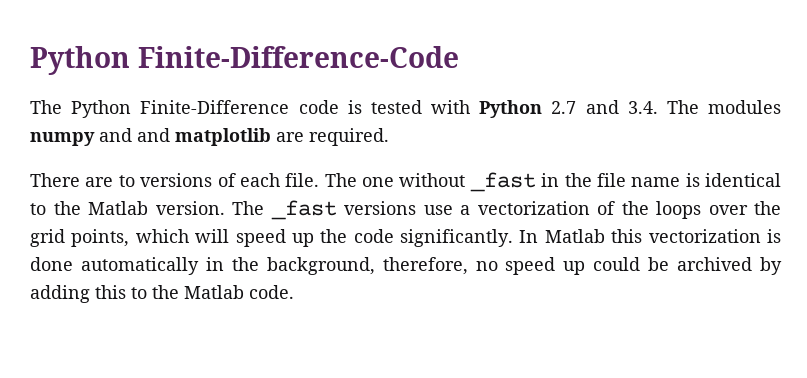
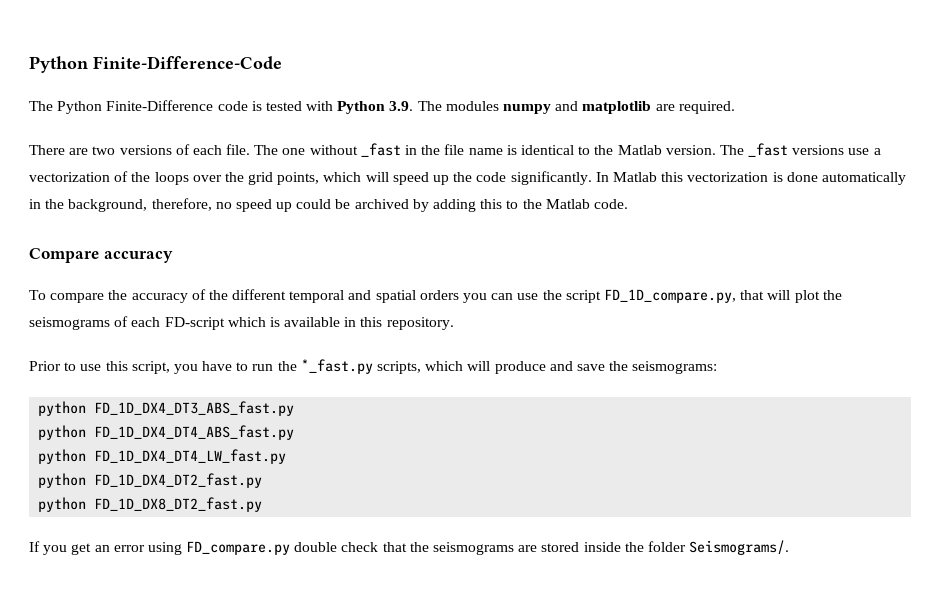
[551,100,658,114] 2.7 and 3.4. -> [389,101,414,111] 3.9.
[137,128,170,142] and -> (579, 106) none
[118,175,135,187] to -> [92,146,116,155] two
(294, 292) none -> [29,248,173,263] [29,289,842,303] [29,316,454,330] [29,359,718,374] [38,401,295,416] [38,425,295,440] [38,449,287,464] [38,473,263,488] [38,497,263,512] [29,540,790,555] // Compare accuracy // To compare the accuracy of the different temporal and spatial orders you can use the script FD_1D_compare.py, that will plot the seismograms of each FD-script which is available in this repository. // Prior to use this script, you have to run the *_fast.py scripts, which will produce and save the seismograms: // python FD_1D_DX4_DT3_ABS_fast.py // python FD_1D_DX4_DT4_ABS_fast.py // python FD_1D_DX4_DT4_LW_fast.py // python FD_1D_DX4_DT2_fast.py // python FD_1D_DX8_DT2_fast.py // If you get an error using FD_compare.py double check that the seismograms are stored inside the folder Seismograms/.

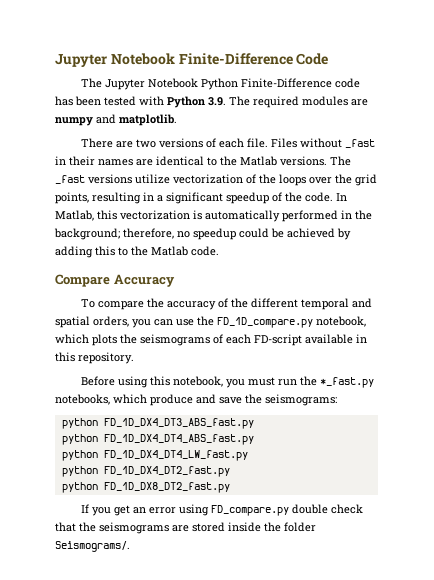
[29,56,282,73] [29,101,53,111] Python Finite-Difference-Code // The -> [55,53,329,67] [80,78,198,90] Jupyter Notebook Finite-Difference Code // The Jupyter Notebook
[251,101,262,111] is -> [55,96,101,106] has been
[445,101,735,114] modules numpy and matplotlib are required. -> [253,96,368,108] [55,114,177,126] required modules are numpy and matplotlib.
[254,145,306,155] The one -> [270,138,297,148] Files
[421,144,517,155] the file name is -> [69,156,153,166] their names are
[665,145,716,155] version. -> [280,156,327,166] versions.
[848,148,881,155] use a -> [135,174,170,184] utilize
[323,171,657,185] which will speed up the code significantly. In Matlab -> [92,192,347,204] [55,210,94,221] resulting in a significant speedup of the code. In Matlab,
[786,172,906,185] [29,199,148,212] done automatically in the background, -> [205,210,372,222] [54,228,120,240] automatically performed in the background;
[235,199,293,212] speed up -> [193,228,236,240] speedup
[354,199,409,209] archived -> [287,228,335,238] achieved
[103,251,173,263] accuracy -> [113,274,175,287] Accuracy
[419,290,459,300] orders -> [93,316,129,327] orders,
[565,289,820,303] script FD_1D_compare.py, that will plot -> [217,316,366,328] [55,334,117,346] FD_1D_compare.py notebook, which plots
[227,317,280,327] which is -> (302, 340) none
[29,359,491,374] Prior to use this script, you have to run the *_fast.py scripts, which will -> [80,376,374,388] [55,394,147,405] Before using this notebook, you must run the *_fast.py notebooks, which

